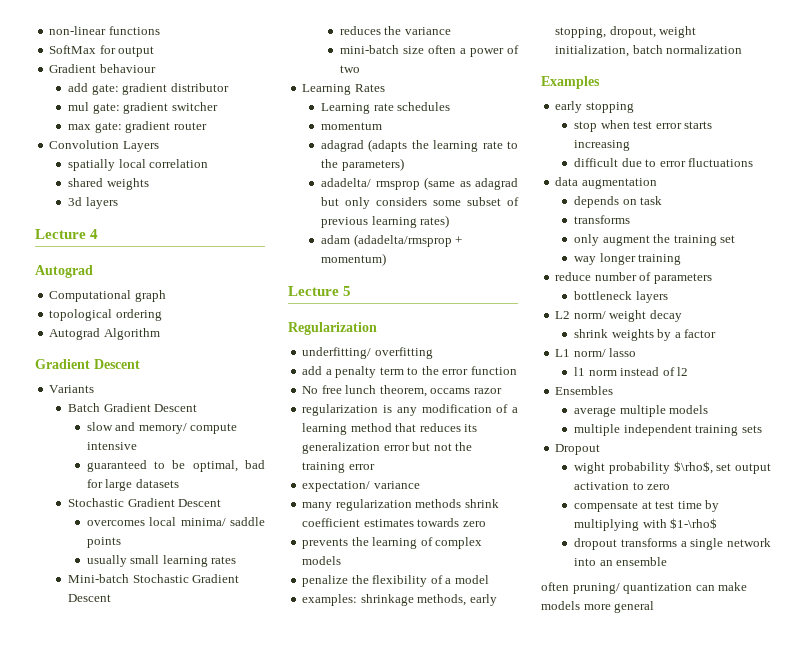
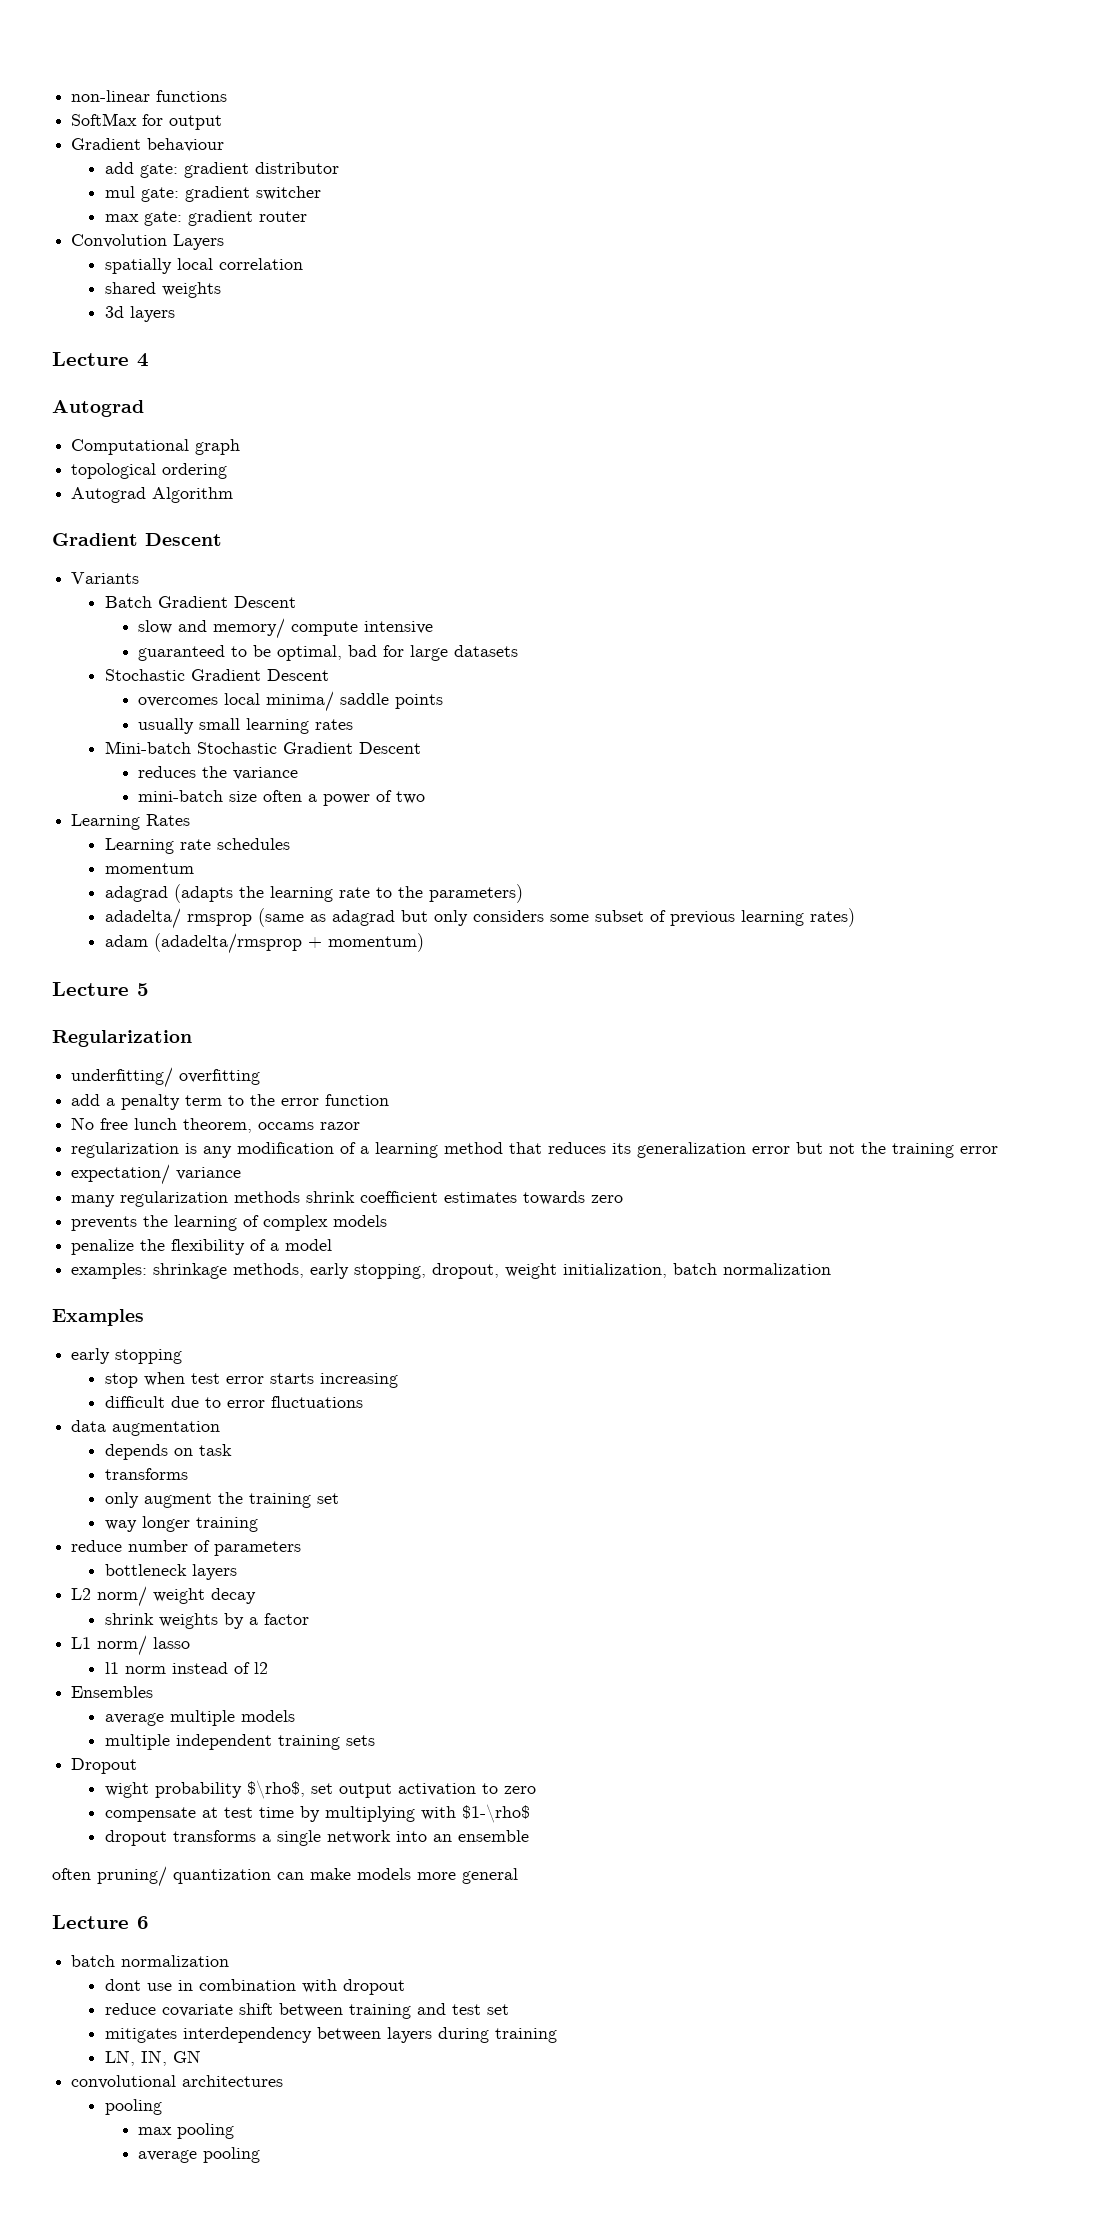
(655, 607) none -> [52,1915,149,1929] [71,1955,230,1967] [104,1979,405,1995] [104,2003,509,2019] [104,2027,557,2043] [104,2050,201,2066] [71,2075,284,2089] [104,2099,162,2115] [138,2123,235,2139] [138,2147,261,2163] // Lecture 6 // batch normalization // dont use in combination with dropout // reduce covariate shift between training and test set // mitigates interdependency between layers during training // LN, IN, GN // convolutional architectures // pooling // max pooling // average pooling

